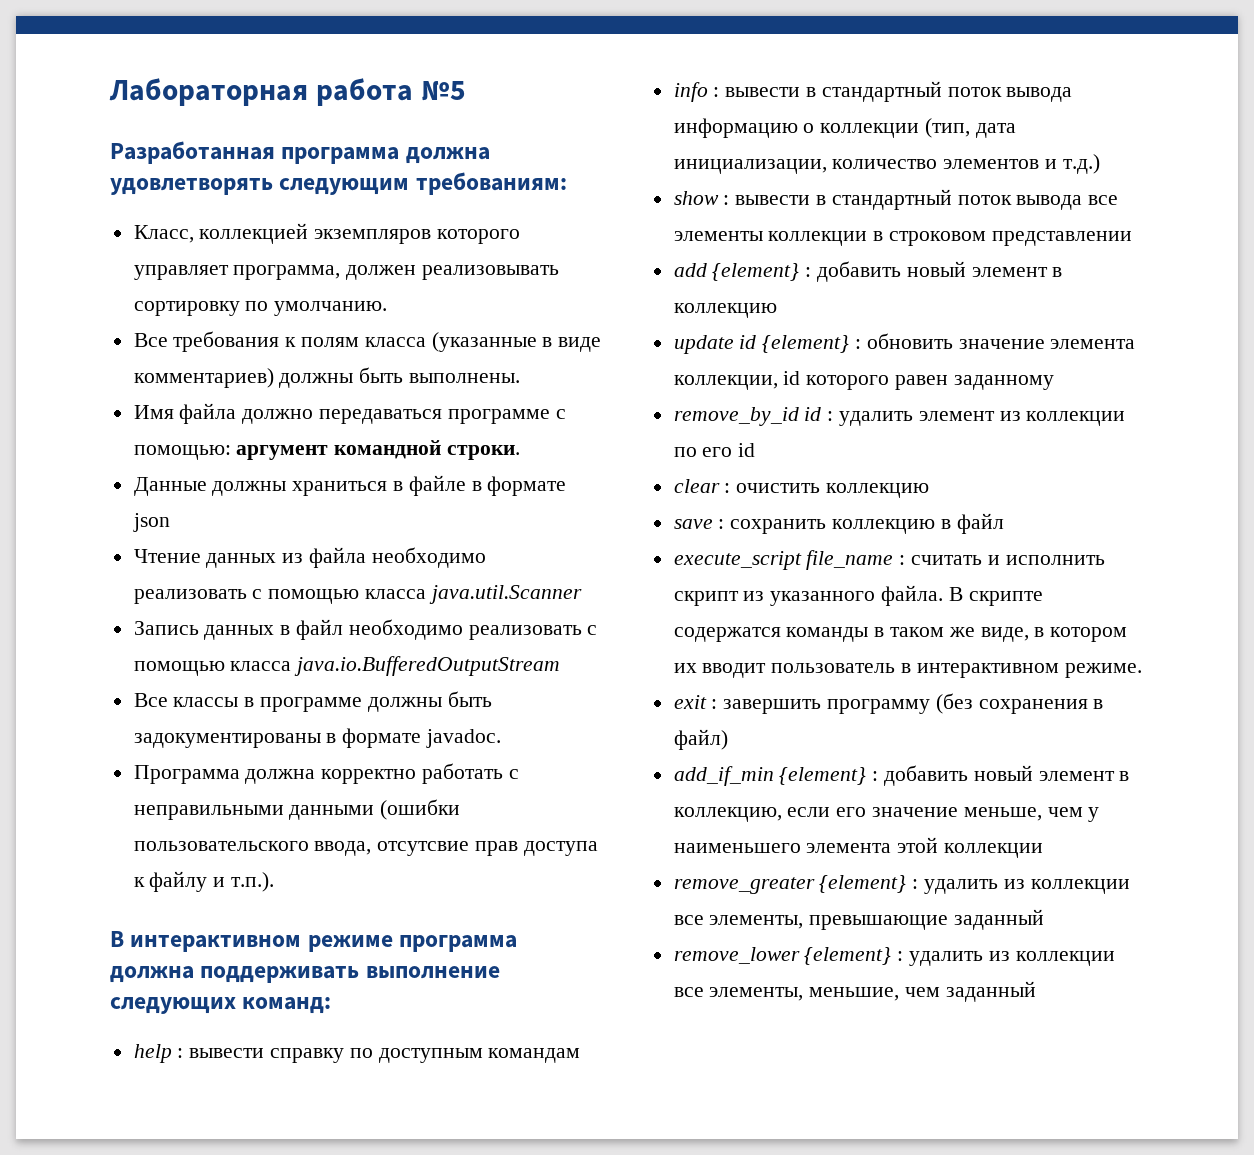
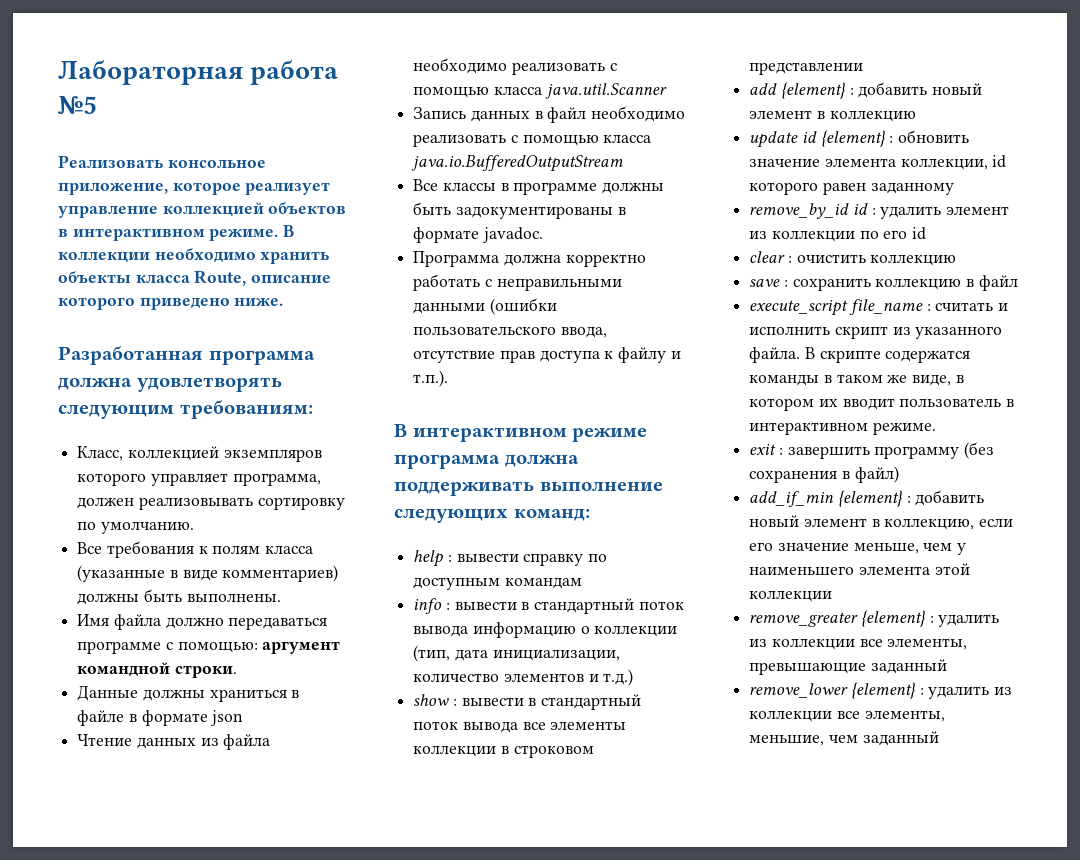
(466, 91) none -> [58,155,266,168] [58,182,331,195] [58,202,347,218] [58,225,295,241] [58,248,330,264] [58,270,332,286] [58,297,284,310] // Реализовать консольное приложение, которое реализует управление коллекцией объектов в интерактивном режиме. В коллекции необходимо хранить объекты класса Route, описание которого приведено ниже.
[377,841,470,856] отсутсвие -> [413,350,496,363] отсутствие

